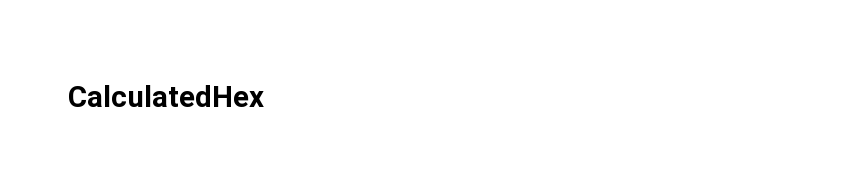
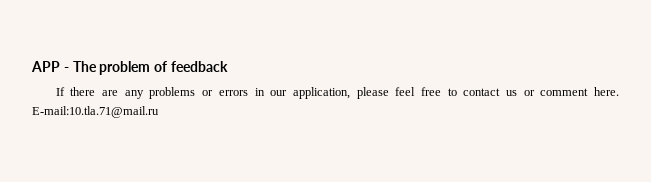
[68,85,264,107] CalculatedHex -> [31,61,228,75] [55,87,620,99] [32,106,159,118] APP - The problem of feedback // If there are any problems or errors in our application, please feel free to contact us or comment here. E-mail:10.tla.71@mail.ru

